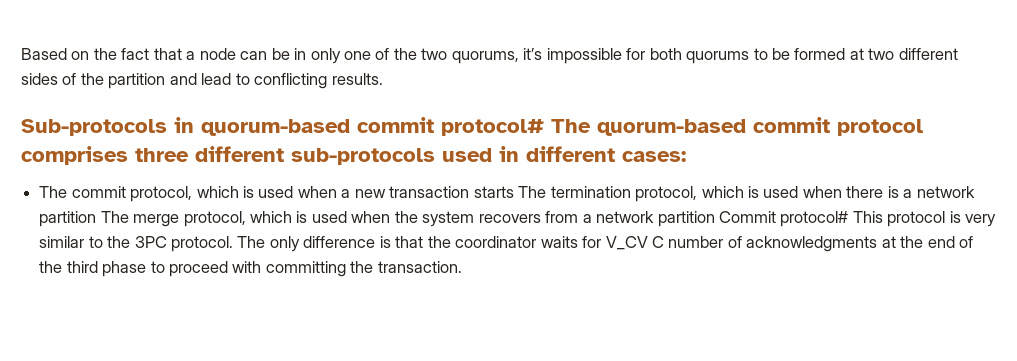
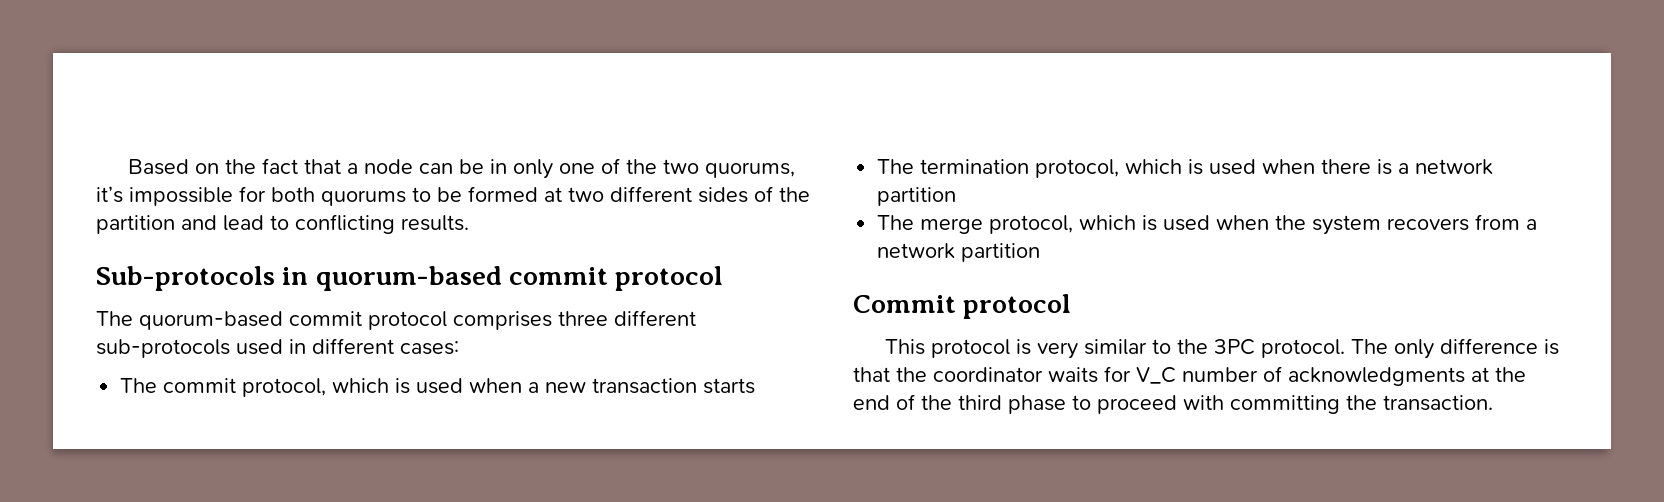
[441,119,544,136] protocol# -> [615,266,724,291] protocol //
(514, 192) none -> (756, 386) //
(97, 219) none -> (957, 196) //
[718,211,849,227] Commit protocol# -> [853,294,1072,319] // Commit protocol //
[605,236,664,250] V_CV C -> [1136,367,1176,384] V_C

